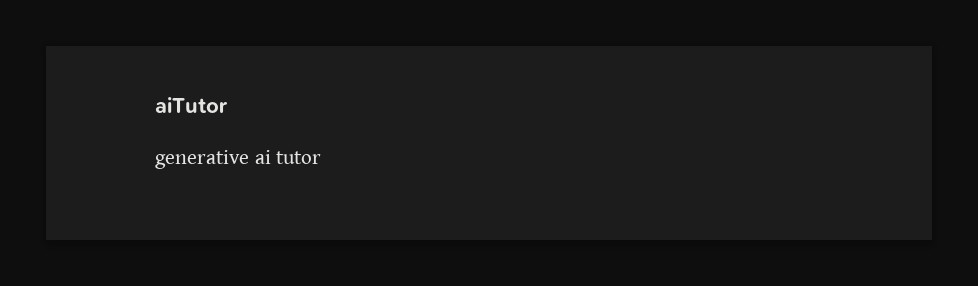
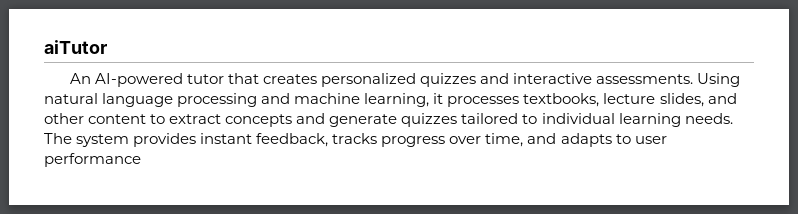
[155,150,322,169] generative ai tutor -> [69,73,741,87] [44,93,737,107] [44,113,733,127] [44,133,667,147] [44,153,141,167] An AI-powered tutor that creates personalized quizzes and interactive assessments. Using natural language processing and machine learning, it processes textbooks, lecture slides, and other content to extract concepts and generate quizzes tailored to individual learning needs. The system provides instant feedback, tracks progress over time, and adapts to user performance

